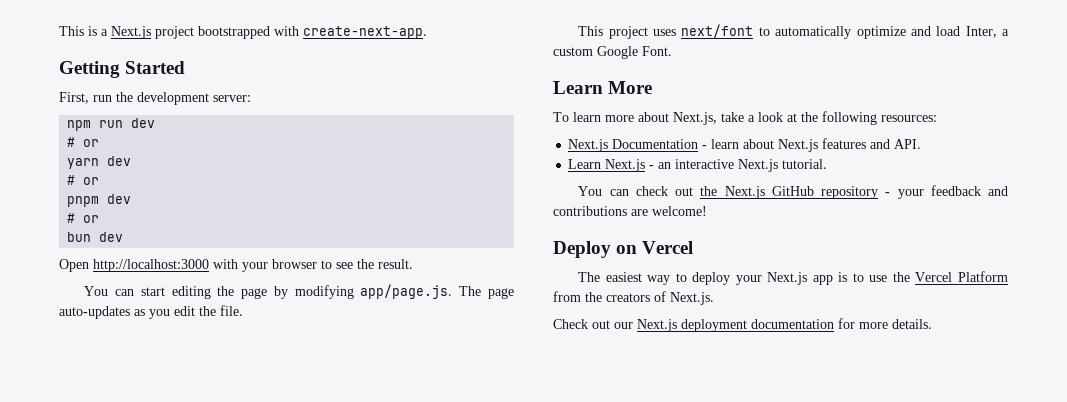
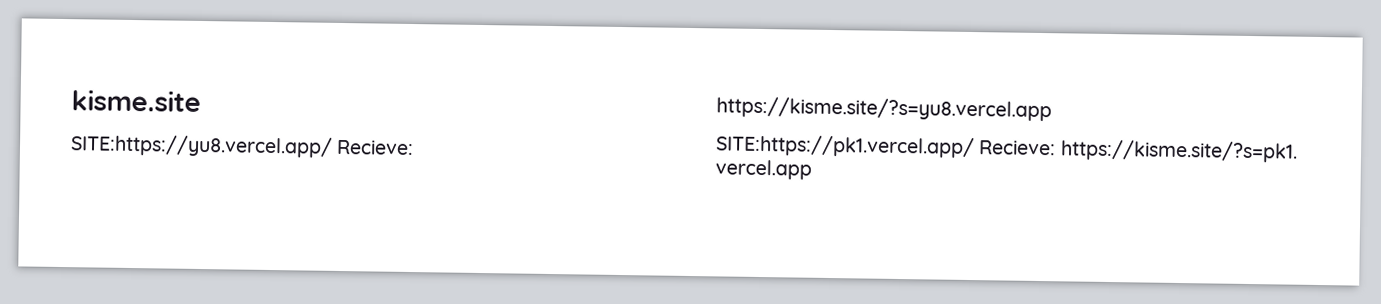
[59,26,427,39] [59,61,186,78] [59,92,251,105] [67,118,156,131] [67,137,100,147] [67,156,132,169] [67,175,100,185] [67,194,132,207] [67,213,100,223] [67,232,124,242] [59,259,413,272] [84,284,514,299] [59,305,243,319] [578,24,1010,39] [553,46,672,59] [553,81,653,94] [553,111,937,125] [568,138,922,152] [568,159,828,172] [578,185,1008,199] [553,206,707,216] [553,241,694,258] [578,271,1009,285] [553,291,714,305] [553,318,932,332] This is a Next.js project bootstrapped with create-next-app. // Getting Started // First, run the development server: // npm run dev // # or // yarn dev // # or // pnpm dev // # or // bun dev // Open http://localhost:3000 with your browser to see the result. // You can start editing the page by modifying app/page.js. The page auto-updates as you edit the file. // This project uses next/font to automatically optimize and load Inter, a custom Google Font. // Learn More // To learn more about Next.js, take a look at the following resources: // Next.js Documentation - learn about Next.js features and API. // Learn Next.js - an interactive Next.js tutorial. // You can check out the Next.js GitHub repository - your feedback and contributions are welcome! // Deploy on Vercel // The easiest way to deploy your Next.js app is to use the Vercel Platform from the creators of Next.js. // Check out our Next.js deployment documentation for more details. -> [71,89,201,112] [70,134,415,158] [716,96,1052,122] [715,134,1298,163] [715,159,812,180] kisme.site // SITE:https://yu8.vercel.app/ Recieve: https://kisme.site/?s=yu8.vercel.app // SITE:https://pk1.vercel.app/ Recieve: https://kisme.site/?s=pk1. vercel.app

